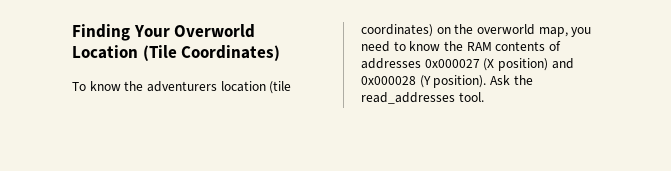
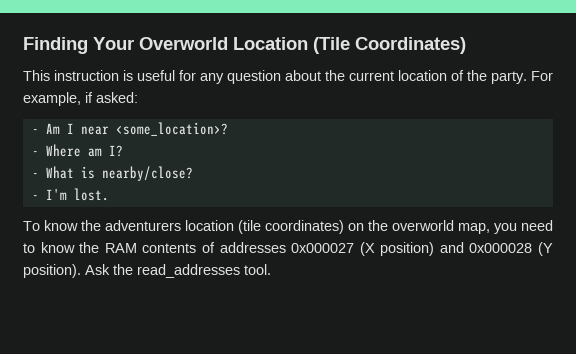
(281, 53) none -> [23,70,553,84] [23,92,138,106] [31,122,228,136] [31,144,123,157] [31,166,193,181] [31,188,109,201] // This instruction is useful for any question about the current location of the party. For example, if asked: // - Am I near <some_location>? // - Where am I? // - What is nearby/close? // - I'm lost.

